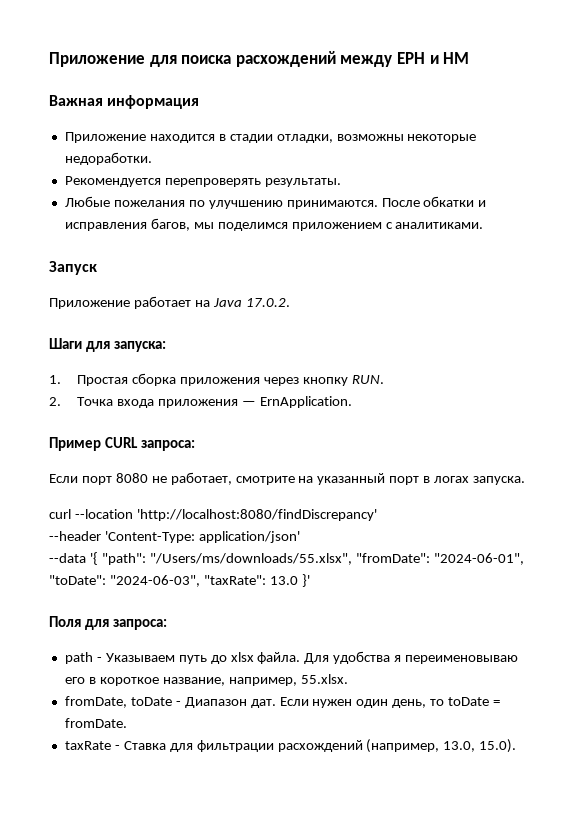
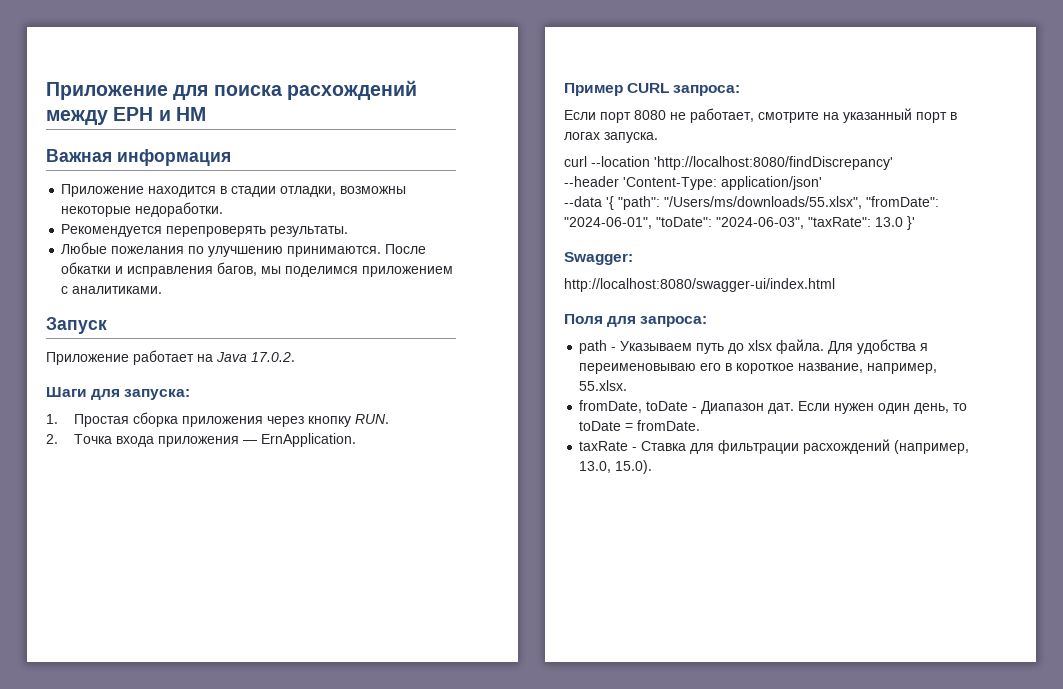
(310, 580) none -> [564,252,633,265] [564,278,835,292] // Swagger: // http://localhost:8080/swagger-ui/index.html

